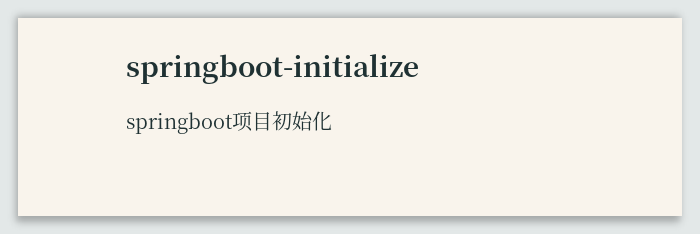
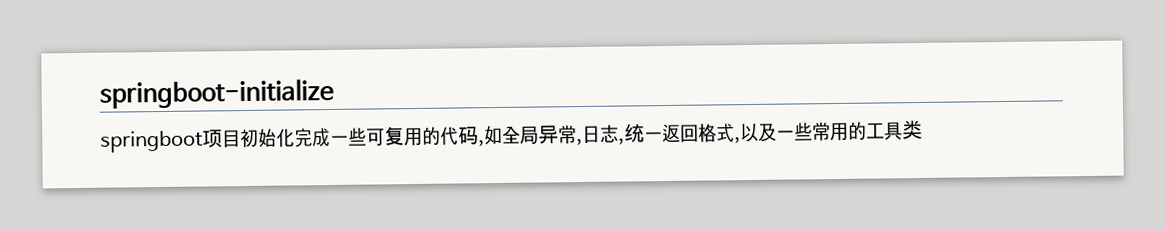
(332, 121) none -> [294,119,923,148] 完成一些可复用的代码,如全局异常,日志,统一返回格式,以及一些常用的工具类

